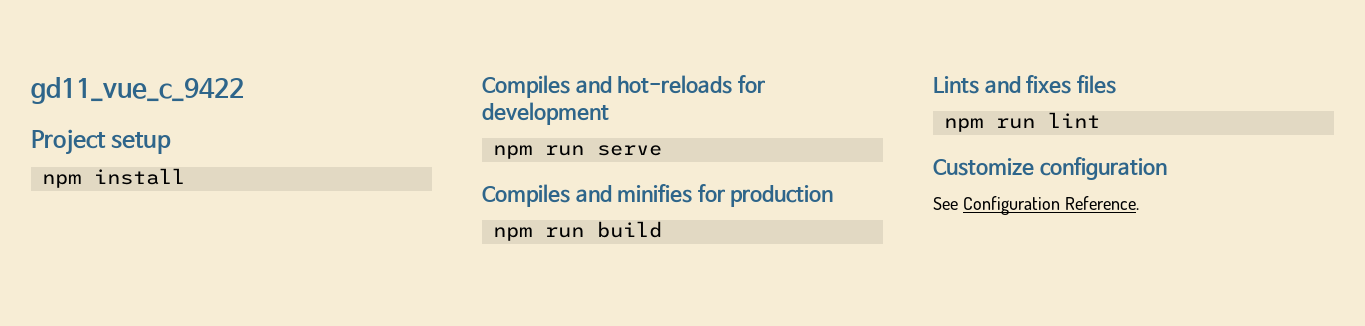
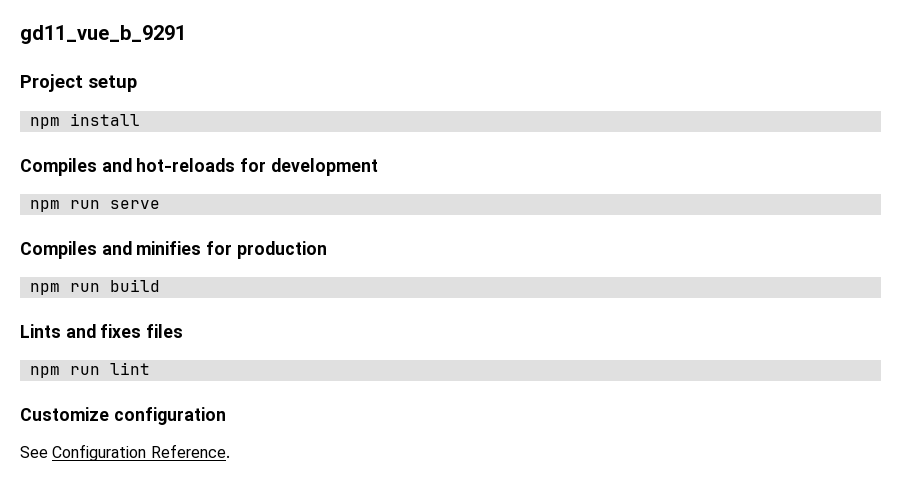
[31,77,244,104] gd11_vue_c_9422 -> [20,25,186,44] gd11_vue_b_9291

